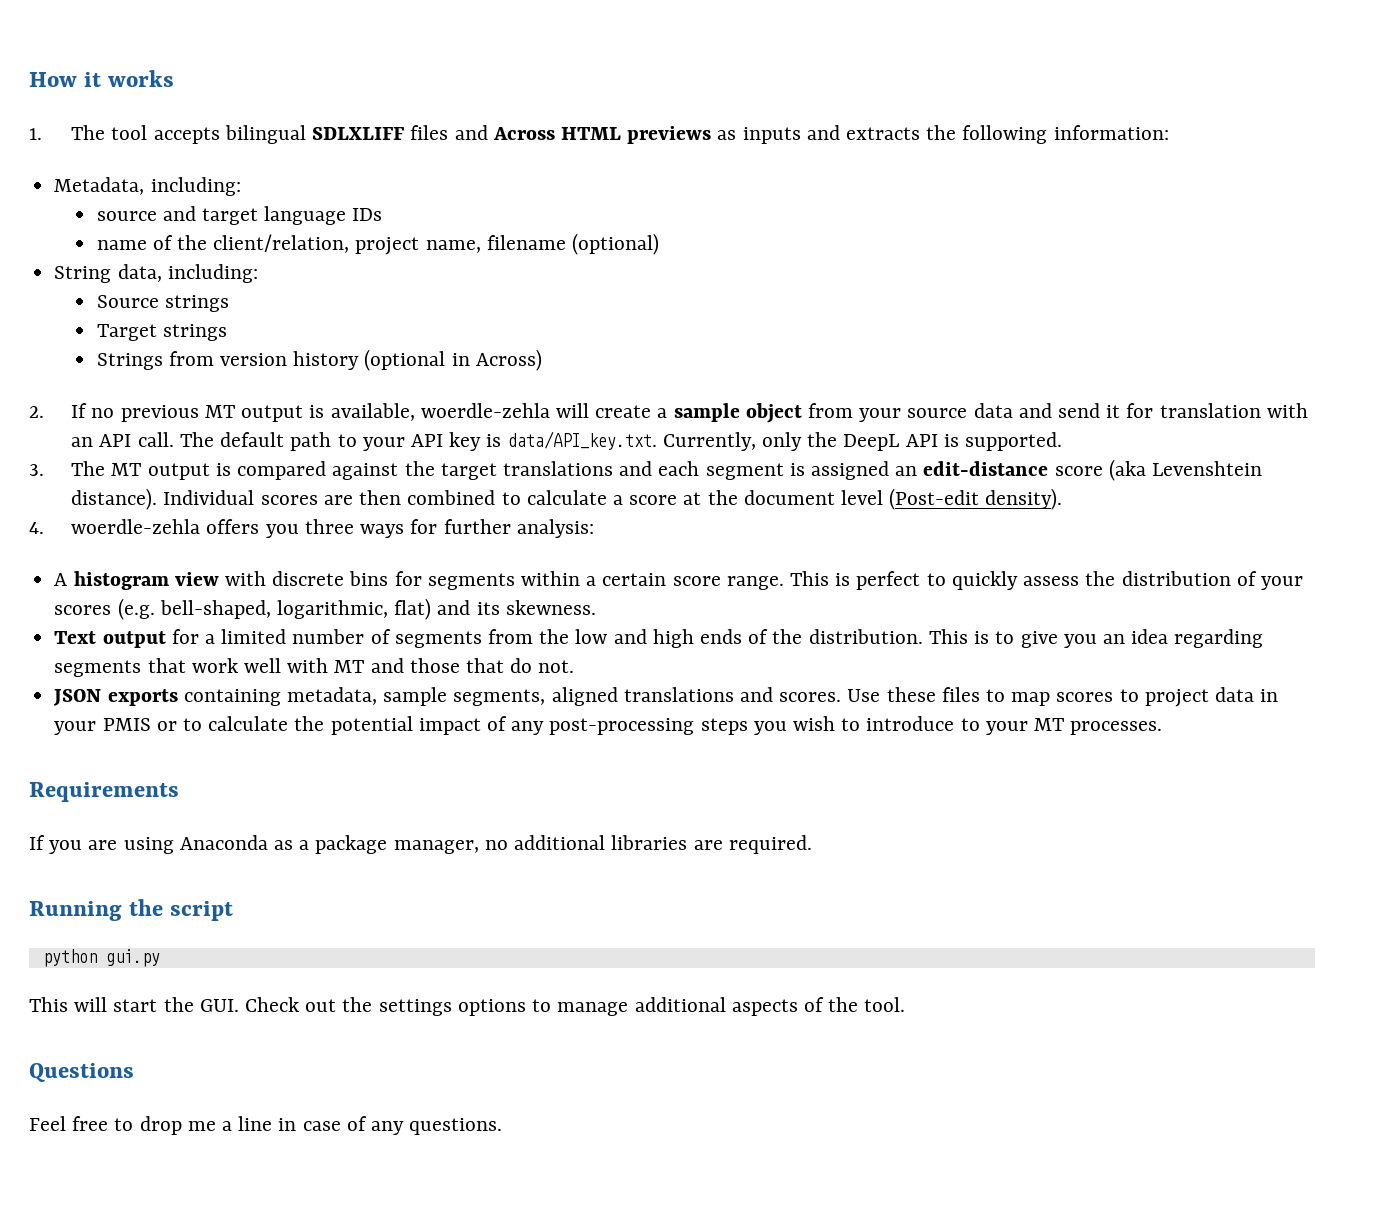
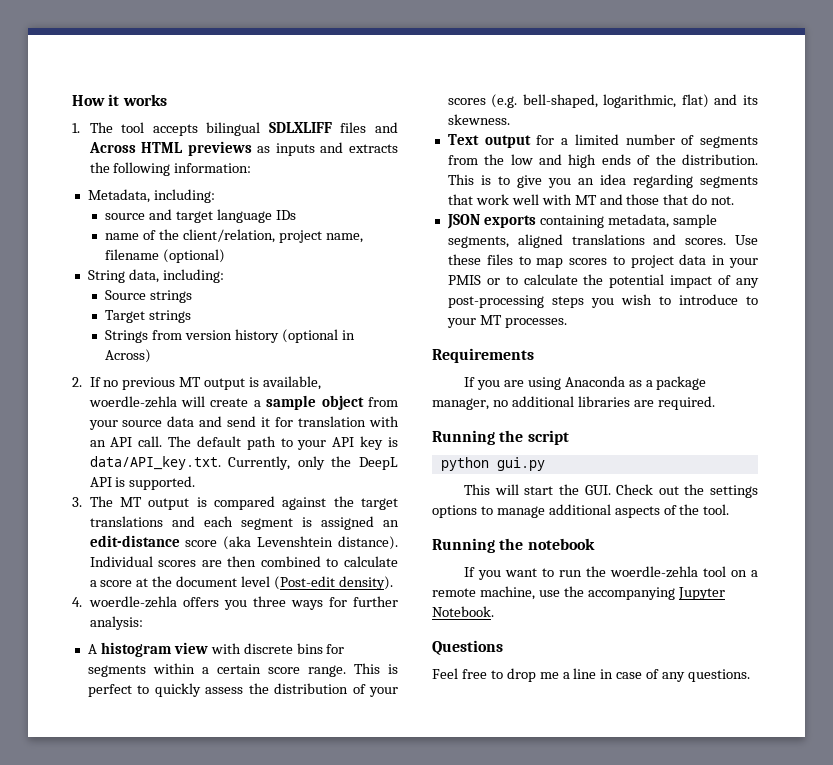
(906, 1004) none -> [432,538,595,553] [464,566,758,580] [432,586,725,600] [432,606,494,617] // Running the notebook // If you want to run the woerdle-zehla tool on a remote machine, use the accompanying Jupyter Notebook.

